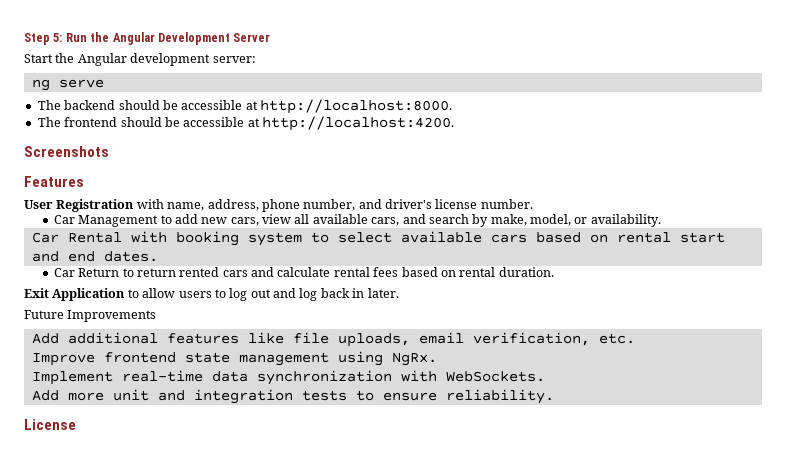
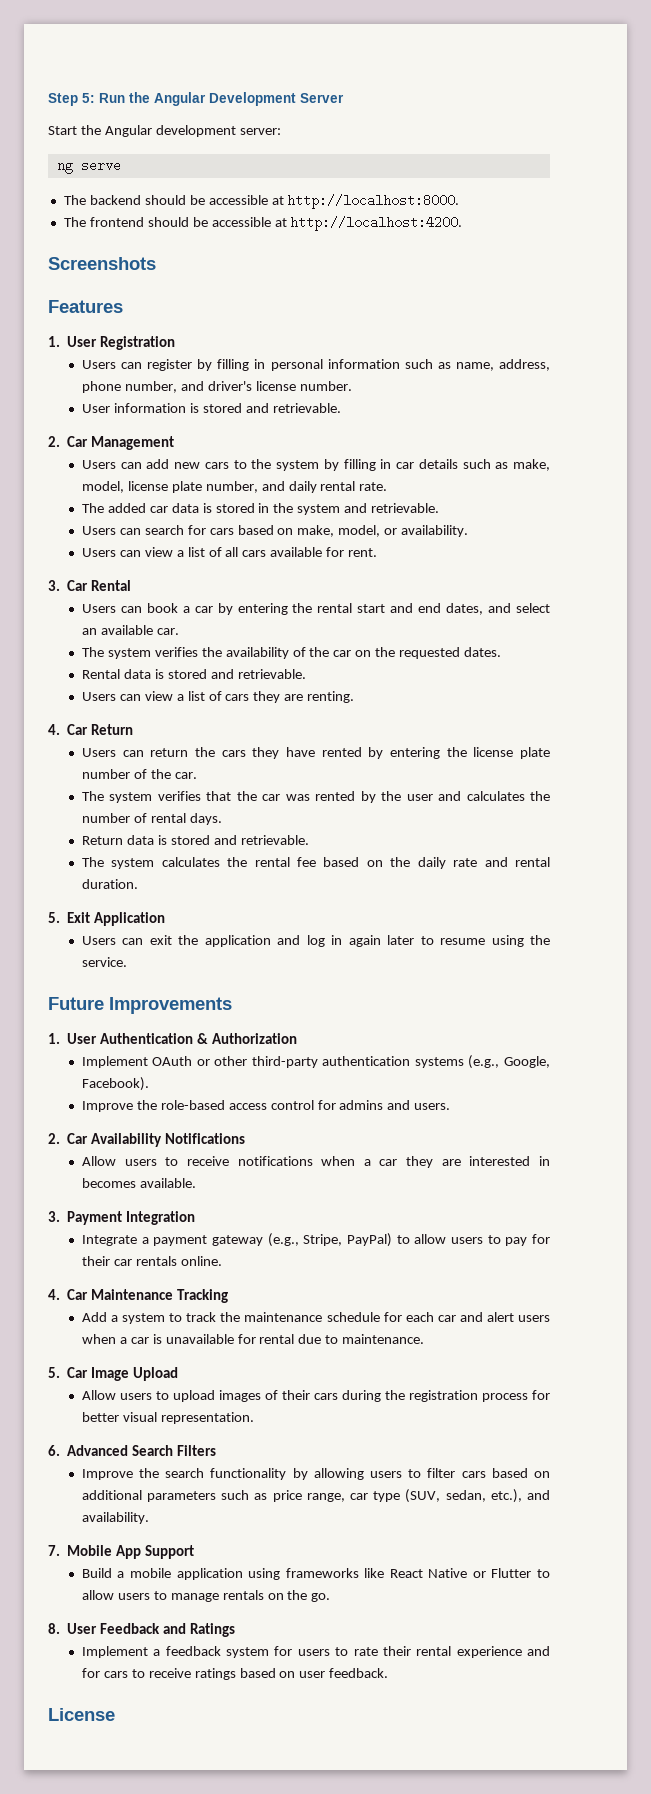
(84, 181) none -> [48,336,60,347] 1.
[136,199,164,209] with -> [81,359,451,371] // Users can register by filling in personal information such as
[53,214,661,227] [31,231,725,246] [31,251,158,262] [53,267,456,277] Car Management to add new cars, view all available cars, and search by make, model, or availability. // Car Rental with booking system to select available cars based on rental start and end dates. // Car Return to return rented cars and calculate rental fees based on -> [81,403,341,413] [48,436,175,450] [81,459,551,471] [81,481,388,493] [81,503,440,515] [81,525,469,537] [81,547,378,557] [48,580,132,591] [81,603,550,615] [81,625,179,635] [81,647,501,659] [81,669,306,679] [81,691,355,703] [48,724,134,735] [81,747,551,759] [81,769,197,779] [81,791,550,803] [81,813,222,825] [81,835,309,845] [81,857,508,869] User information is stored and retrievable. // 2. Car Management // Users can add new cars to the system by filling in car details such as make, model, license plate number, and daily rental rate. // The added car data is stored in the system and retrievable. // Users can search for cars based on make, model, or availability. // Users can view a list of all cars available for rent. // 3. Car Rental // Users can book a car by entering the rental start and end dates, and select an available car. // The system verifies the availability of the car on the requested dates. // Rental data is stored and retrievable. // Users can view a list of cars they are renting. // 4. Car Return // Users can return the cars they have rented by entering the license plate number of the car. // The system verifies that the car was rented by the user and calculates the number of rental days. // Return data is stored and retrievable. // The system calculates the rental fee based on the daily rate and
(554, 272) none -> [48,912,60,923] 5.
[127,288,399,301] [24,310,157,322] [31,332,635,347] [31,351,437,366] [31,370,545,385] [31,389,554,404] to allow users to log out and log back in later. // Future Improvements // Add additional features like file uploads, email verification, etc. // Improve frontend state management using NgRx. // Implement real-time data synchronization with WebSockets. // Add more unit and integration tests to ensure reliability. -> [81,935,550,947] [81,957,127,967] [48,997,232,1014] [48,1033,297,1044] [81,1055,550,1069] [81,1077,149,1091] [81,1100,451,1112] [48,1133,246,1147] [81,1156,550,1168] [81,1178,196,1188] [48,1211,196,1225] [81,1233,551,1247] [81,1256,222,1266] [48,1289,229,1303] [81,1312,551,1324] [81,1334,425,1344] [48,1367,179,1381] [81,1390,550,1402] [81,1412,254,1424] [48,1445,217,1456] [81,1468,550,1480] [81,1489,550,1503] [81,1512,149,1524] [48,1545,195,1559] [81,1568,550,1580] [81,1590,331,1602] [48,1623,235,1637] [81,1646,550,1658] [81,1668,389,1680] // Users can exit the application and log in again later to resume using the service. // Future Improvements // 1. User Authentication & Authorization // Implement OAuth or other third-party authentication systems (e.g., Google, Facebook). // Improve the role-based access control for admins and users. // 2. Car Availability Notifications // Allow users to receive notifications when a car they are interested in becomes available. // 3. Payment Integration // Integrate a payment gateway (e.g., Stripe, PayPal) to allow users to pay for their car rentals online. // 4. Car Maintenance Tracking // Add a system to track the maintenance schedule for each car and alert users when a car is unavailable for rental due to maintenance. // 5. Car Image Upload // Allow users to upload images of their cars during the registration process for better visual representation. // 6. Advanced Search Filters // Improve the search functionality by allowing users to filter cars based on additional parameters such as price range, car type (SUV, sedan, etc.), and availability. // 7. Mobile App Support // Build a mobile application using frameworks like React Native or Flutter to allow users to manage rentals on the go. // 8. User Feedback and Ratings // Implement a feedback system for users to rate their rental experience and for cars to receive ratings based on user feedback.

